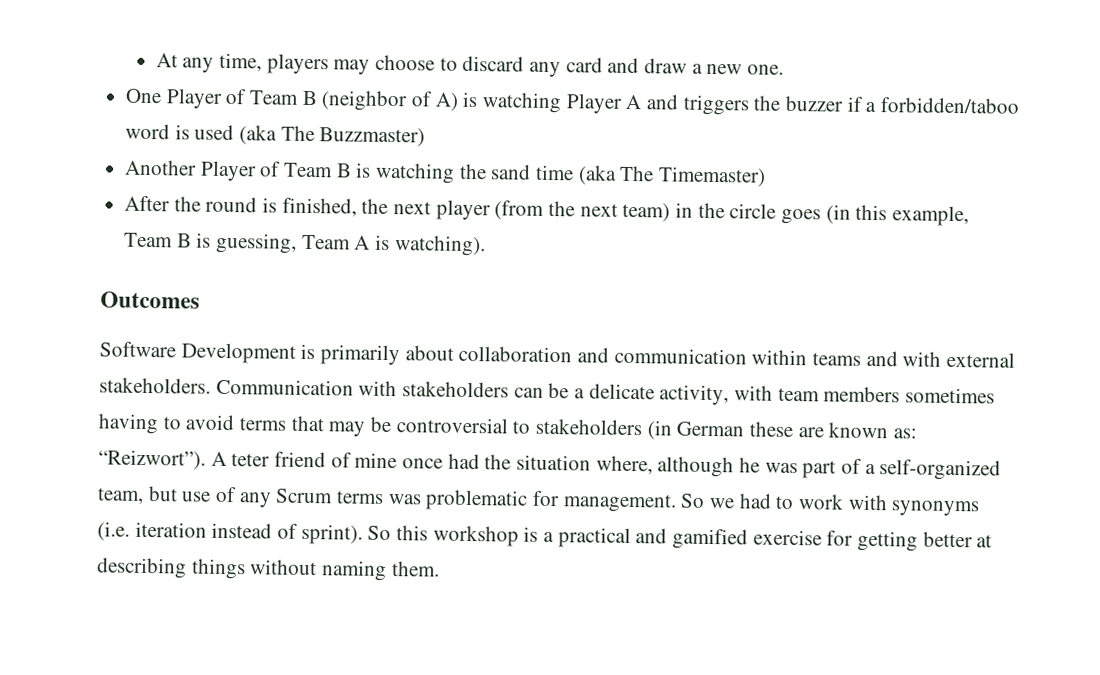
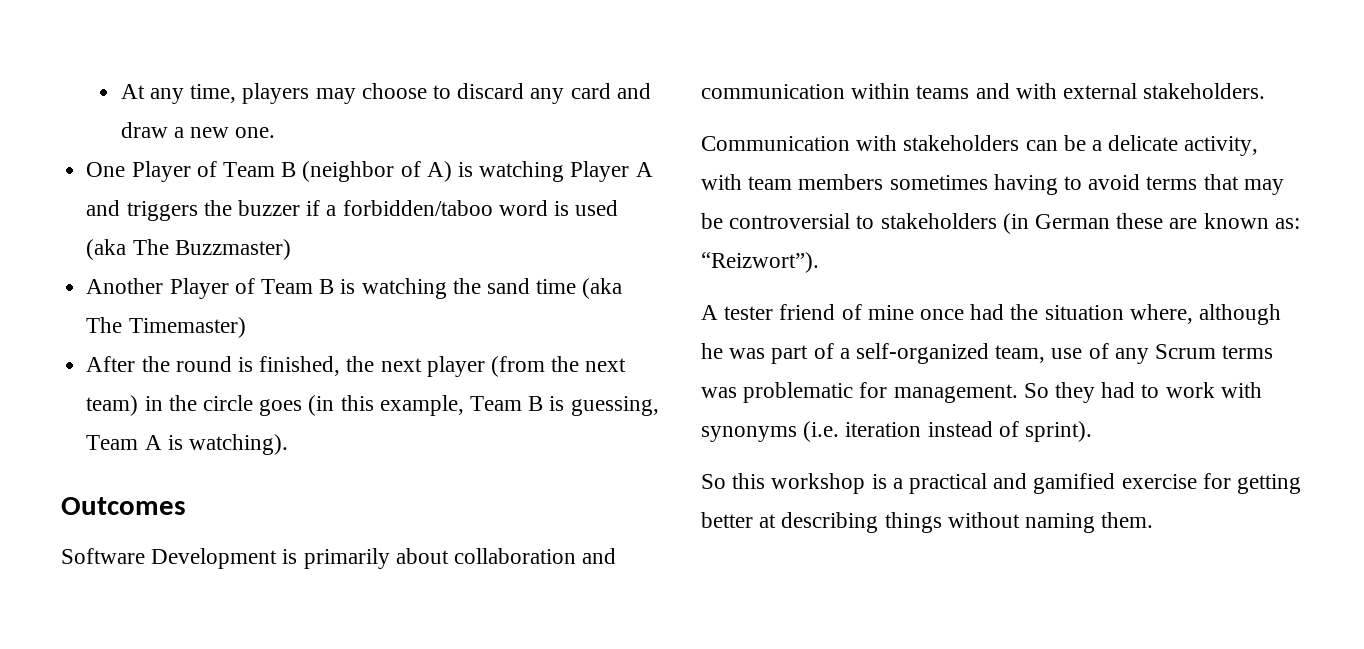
(211, 385) none -> (1266, 91) //
[210,451,271,467] A teter -> [701,305,774,320] // A tester
[147,486,178,502] but -> (1046, 354) none
[709,497,736,509] we -> [1055,382,1096,403] they
(363, 534) none -> (1093, 431) //

